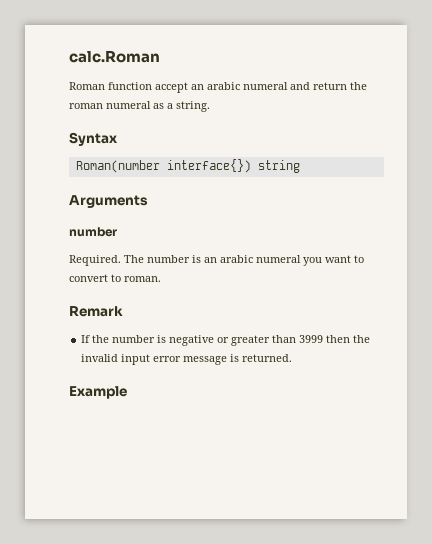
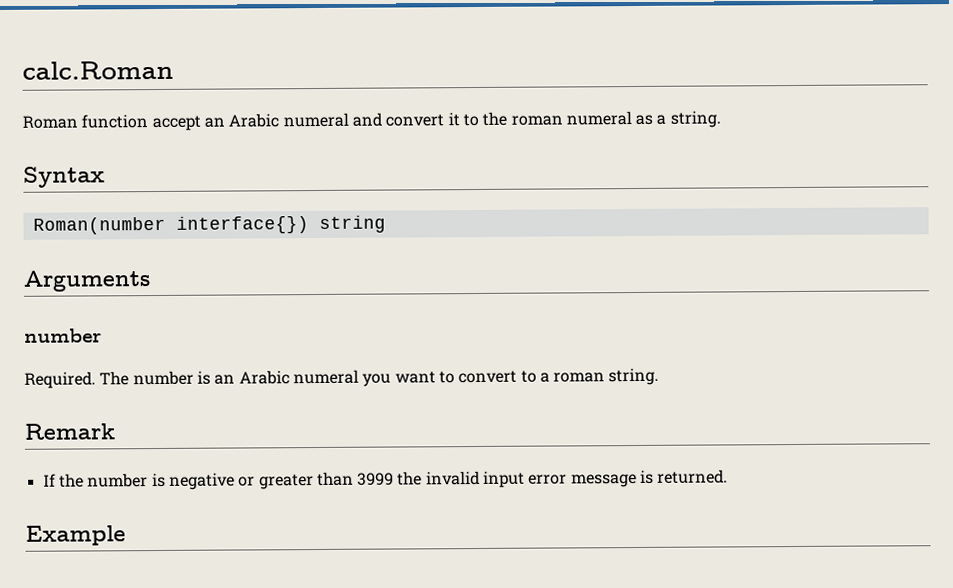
[207,82,240,90] arabic -> [228,113,280,128] Arabic
[313,82,347,90] return -> [385,112,479,127] convert it to
[220,255,253,263] arabic -> [238,370,290,385] Arabic
[124,276,161,282] roman. -> [539,367,660,386] a roman string.
[326,335,351,343] then -> (395, 479) none

